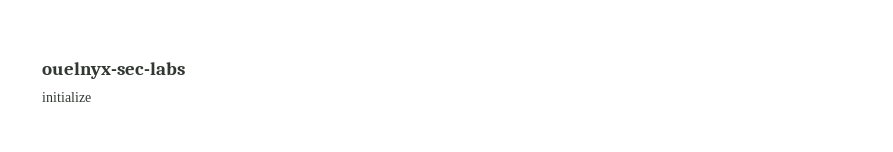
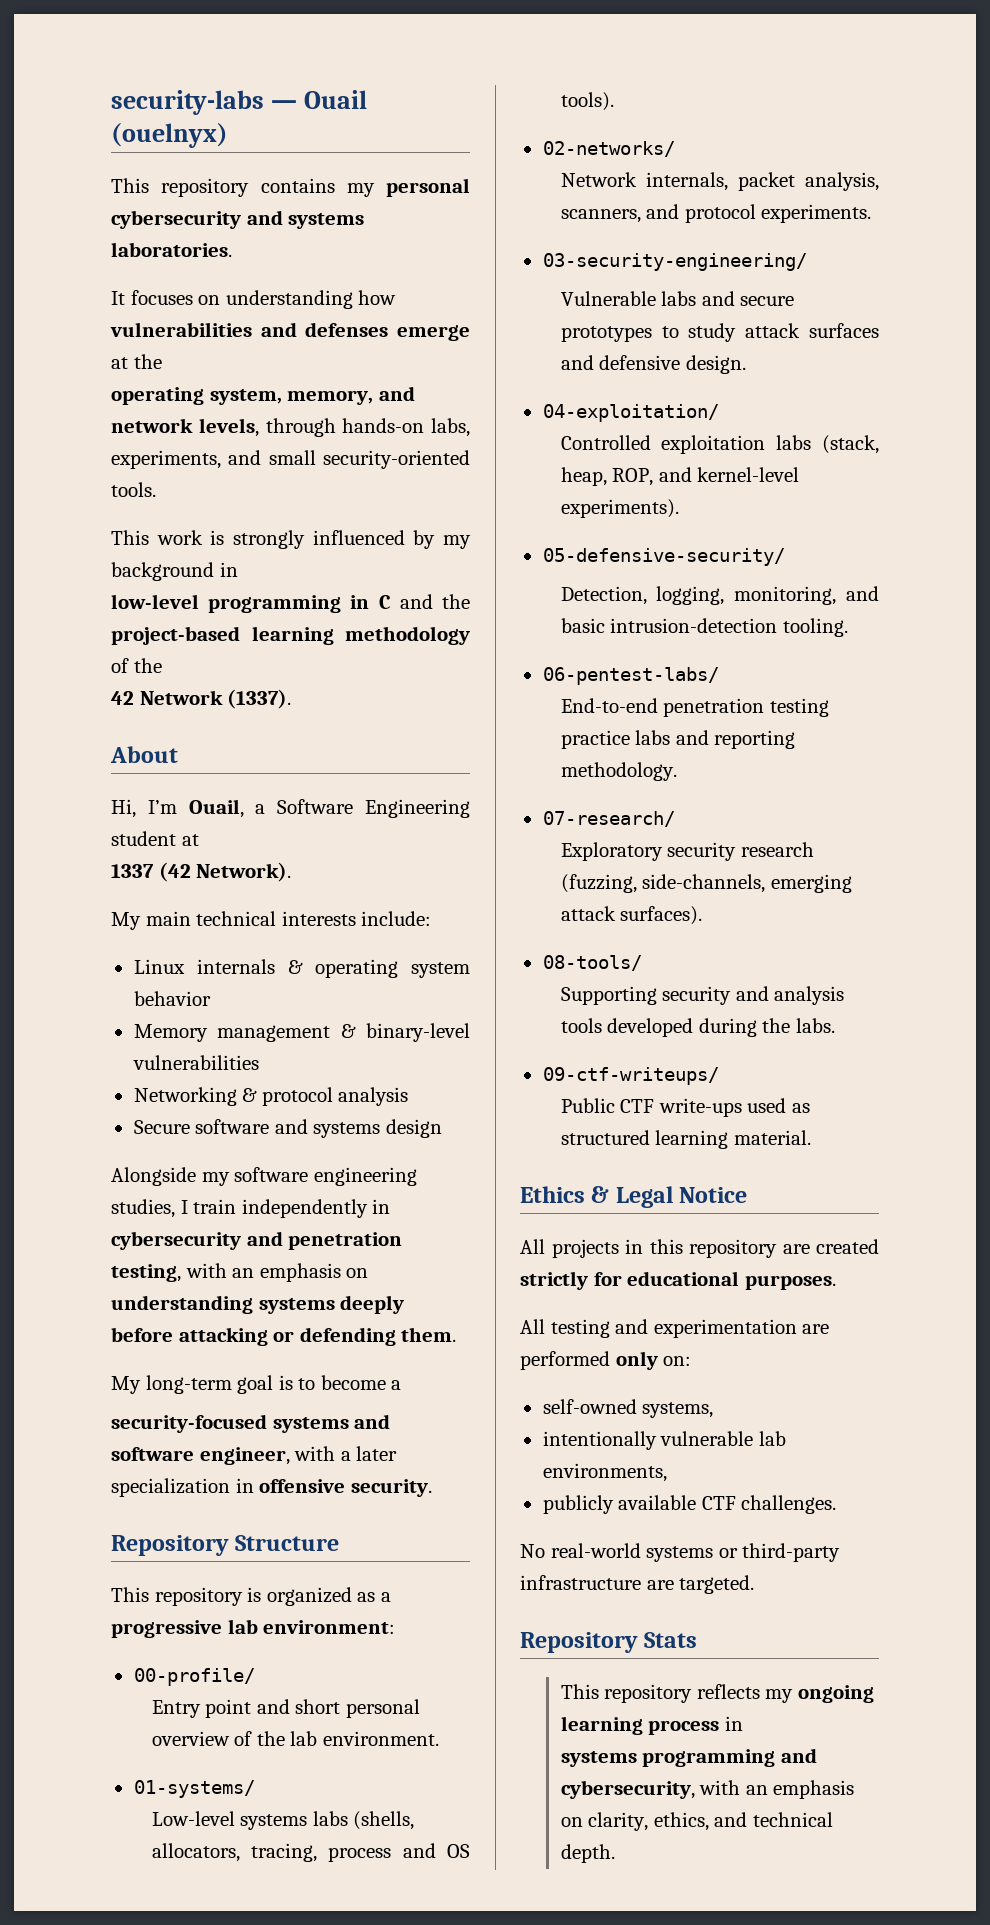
[42,62,185,79] [42,92,91,102] ouelnyx-sec-labs // initialize -> [111,90,368,115] [111,123,228,148] [111,178,470,197] [111,210,365,229] [111,242,232,257] [111,290,397,309] [110,322,470,341] [111,354,162,369] [111,386,415,405] [111,418,470,437] [111,450,470,469] [111,482,156,497] [111,530,471,549] [111,562,238,581] [111,594,470,613] [111,626,470,645] [111,658,162,673] [111,689,292,709] [110,746,178,763] [111,799,470,818] [111,831,199,846] [111,862,292,882] [111,911,432,930] [133,959,471,978] [133,991,211,1006] [133,1023,470,1042] [132,1055,259,1070] [133,1087,409,1106] [133,1119,442,1138] [111,1167,417,1186] [111,1199,391,1218] [111,1231,403,1250] [111,1263,369,1282] [111,1295,405,1314] [111,1327,457,1346] [111,1375,402,1394] [111,1414,391,1433] [111,1446,398,1465] [111,1478,432,1497] [111,1535,340,1556] [111,1587,391,1606] [111,1619,396,1638] [133,1668,255,1686] [151,1699,420,1718] [151,1731,439,1746] [133,1780,255,1798] [151,1811,415,1830] [151,1843,470,1862] [560,92,614,111] [542,141,675,157] [560,172,879,191] [560,204,872,223] [542,253,807,271] [560,291,795,306] [560,323,879,342] [560,355,746,374] [542,404,719,422] [560,435,879,454] [560,467,800,486] [560,499,679,518] [542,548,785,566] [560,586,879,605] [560,618,848,637] [542,667,719,685] [560,698,829,717] [560,730,796,749] [560,762,677,781] [542,811,675,827] [560,842,814,861] [560,874,852,893] [560,906,703,925] [542,955,642,971] [560,986,845,1005] [560,1018,835,1037] [542,1067,719,1085] [560,1098,810,1117] [560,1130,811,1149] [520,1186,748,1208] [520,1239,879,1258] [520,1271,836,1290] [520,1319,830,1338] [520,1351,692,1370] [542,1399,714,1418] [542,1431,786,1450] [542,1463,667,1482] [542,1495,837,1514] [520,1543,841,1562] [520,1575,755,1594] [520,1632,698,1653] [560,1684,874,1703] [560,1716,743,1735] [560,1748,817,1767] [560,1780,855,1799] [560,1812,833,1831] [560,1844,615,1863] security-labs — Ouail (ouelnyx) // This repository contains my personal cybersecurity and systems laboratories. // It focuses on understanding how vulnerabilities and defenses emerge at the // operating system, memory, and network levels, through hands-on labs, experiments, and small security-oriented tools. // This work is strongly influenced by my background in // low-level programming in C and the project-based learning methodology of the // 42 Network (1337). // About // Hi, I’m Ouail, a Software Engineering student at // 1337 (42 Network). // My main technical interests include: // Linux internals & operating system behavior // Memory management & binary-level vulnerabilities // Networking & protocol analysis // Secure software and systems design // Alongside my software engineering studies, I train independently in cybersecurity and penetration testing, with an emphasis on understanding systems deeply before attacking or defending them. // My long-term goal is to become a // security-focused systems and software engineer, with a later specialization in offensive security. // Repository Structure // This repository is organized as a progressive lab environment: // 00-profile/ // Entry point and short personal overview of the lab environment. // 01-systems/ // Low-level systems labs (shells, allocators, tracing, process and OS tools). // 02-networks/ // Network internals, packet analysis, scanners, and protocol experiments. // 03-security-engineering/ // Vulnerable labs and secure prototypes to study attack surfaces and defensive design. // 04-exploitation/ // Controlled exploitation labs (stack, heap, ROP, and kernel-level experiments). // 05-defensive-security/ // Detection, logging, monitoring, and basic intrusion-detection tooling. // 06-pentest-labs/ // End-to-end penetration testing practice labs and reporting methodology. // 07-research/ // Exploratory security research (fuzzing, side-channels, emerging attack surfaces). // 08-tools/ // Supporting security and analysis tools developed during the labs. // 09-ctf-writeups/ // Public CTF write-ups used as structured learning material. // Ethics & Legal Notice // All projects in this repository are created strictly for educational purposes. // All testing and experimentation are performed only on: // self-owned systems, // intentionally vulnerable lab environments, // publicly available CTF challenges. // No real-world systems or third-party infrastructure are targeted. // Repository Stats // This repository reflects my ongoing learning process in // systems programming and cybersecurity, with an emphasis on clarity, ethics, and technical depth.

